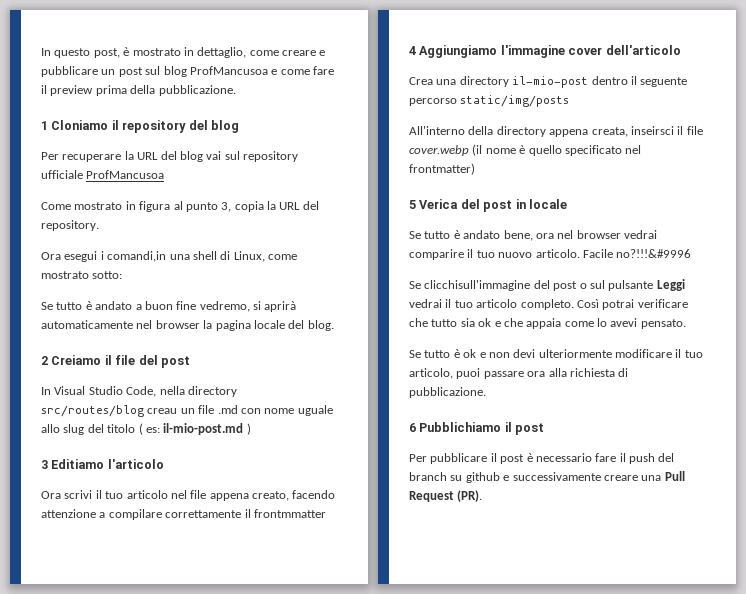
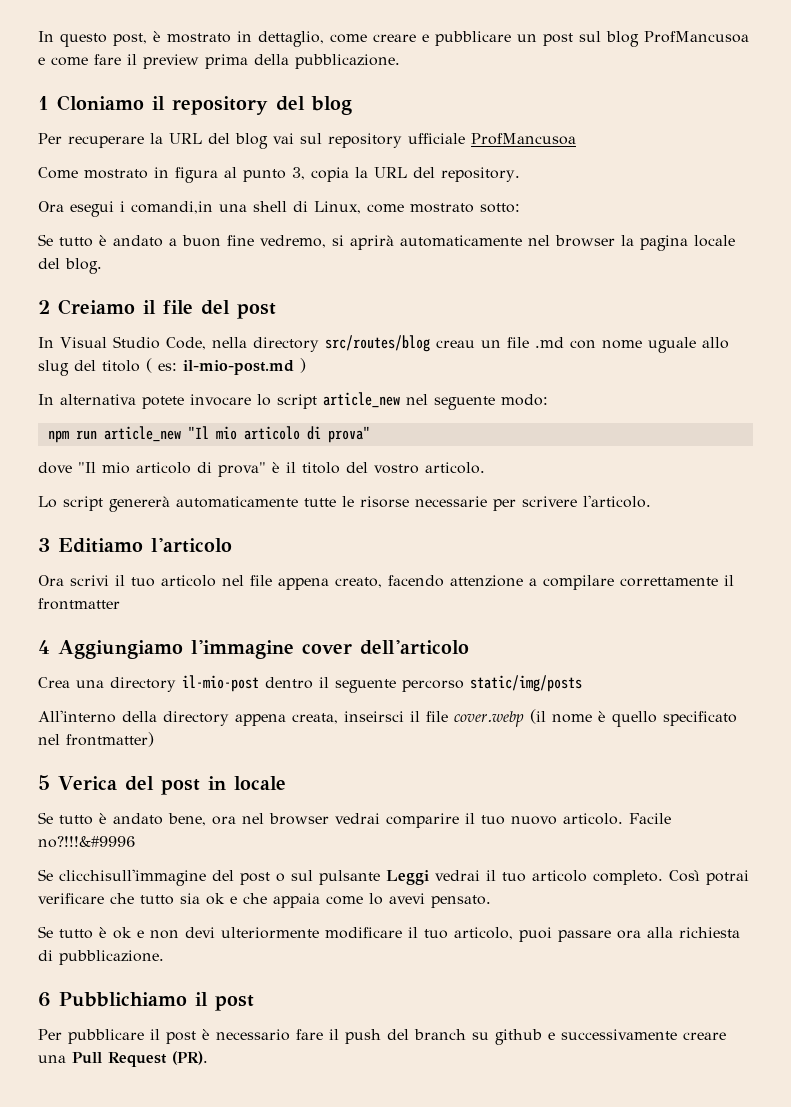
(251, 429) none -> [38,392,548,410] [47,426,370,443] [38,462,485,477] [38,495,651,512] // In alternativa potete invocare lo script article_new nel seguente modo: // npm run article_new "Il mio articolo di prova" // dove "Il mio articolo di prova" è il titolo del vostro articolo. // Lo script genererà automaticamente tutte le risorse necessarie per scrivere l'articolo.
[253,509,326,518] frontmmatter -> [38,598,120,610] frontmatter

